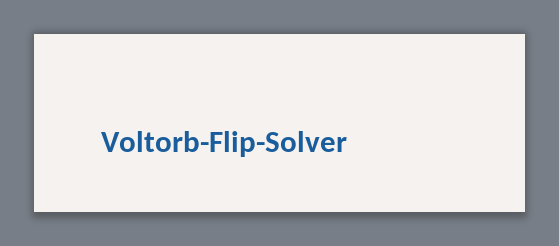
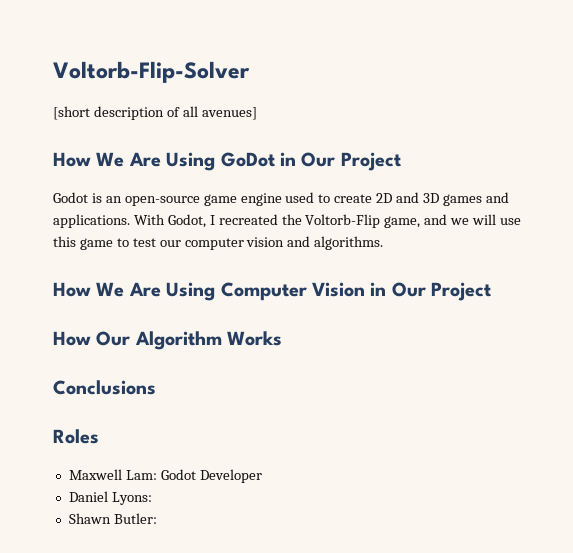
(347, 144) none -> [53,106,257,120] [53,152,401,171] [53,192,509,206] [53,214,522,228] [53,236,384,250] [53,282,492,301] [53,331,283,350] [53,380,156,395] [53,429,99,444] [68,469,262,483] [68,491,152,505] [68,513,157,524] // [short description of all avenues] // How We Are Using GoDot in Our Project // Godot is an open-source game engine used to create 2D and 3D games and applications. With Godot, I recreated the Voltorb-Flip game, and we will use this game to test our computer vision and algorithms. // How We Are Using Computer Vision in Our Project // How Our Algorithm Works // Conclusions // Roles // Maxwell Lam: Godot Developer // Daniel Lyons: // Shawn Butler:

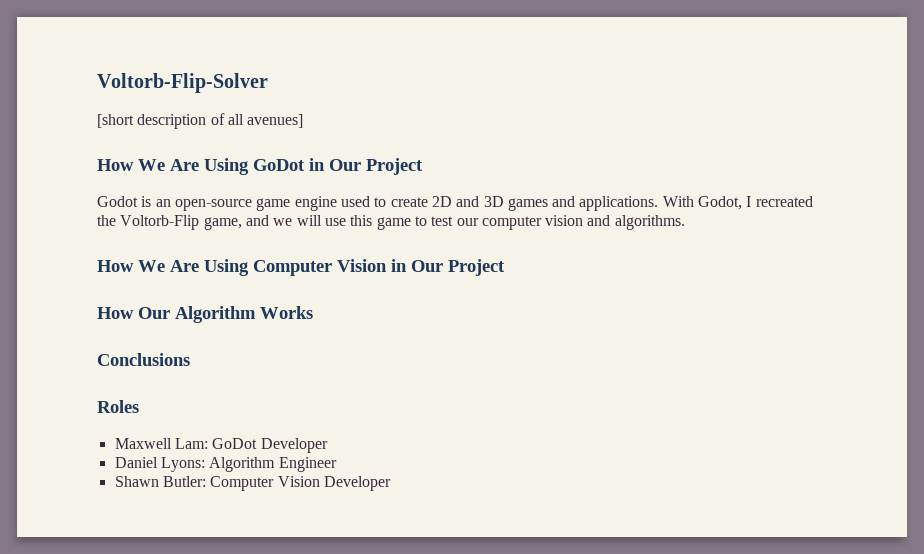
[160,469,196,480] Godot -> [212,438,258,449] GoDot
(152, 498) none -> [209,457,337,472] Algorithm Engineer
(157, 518) none -> [210,476,391,491] Computer Vision Developer

